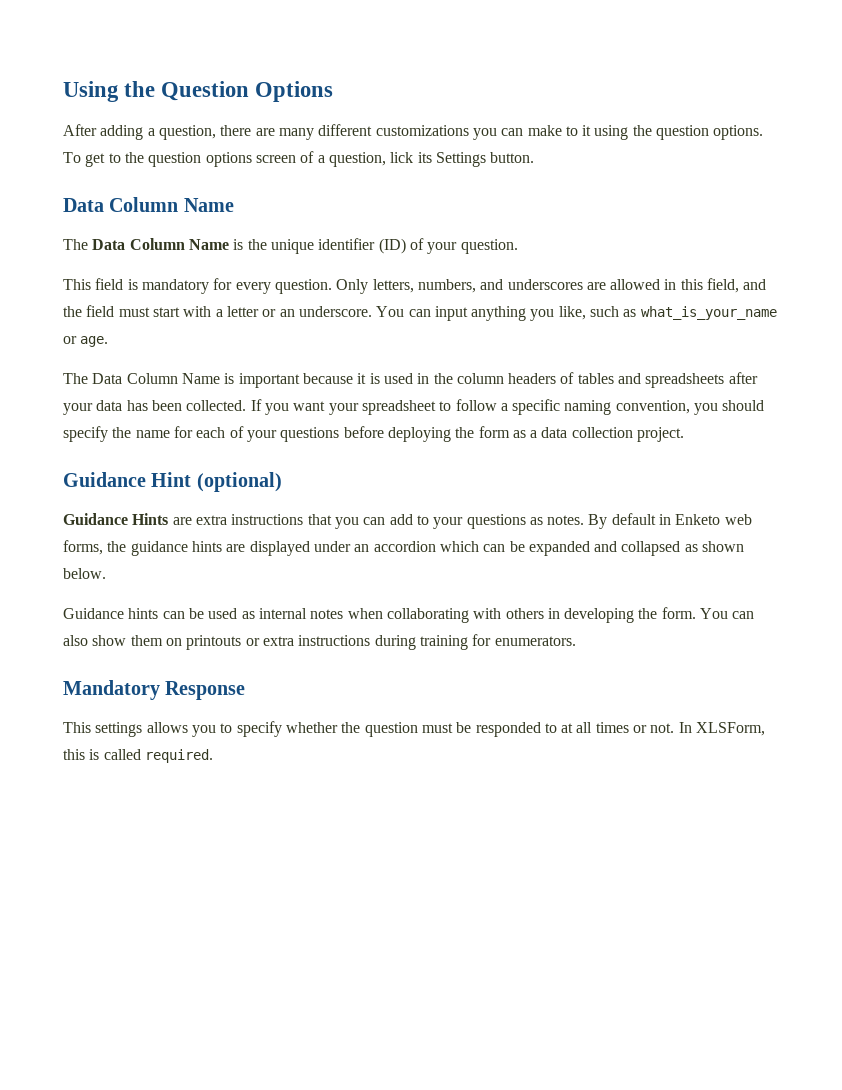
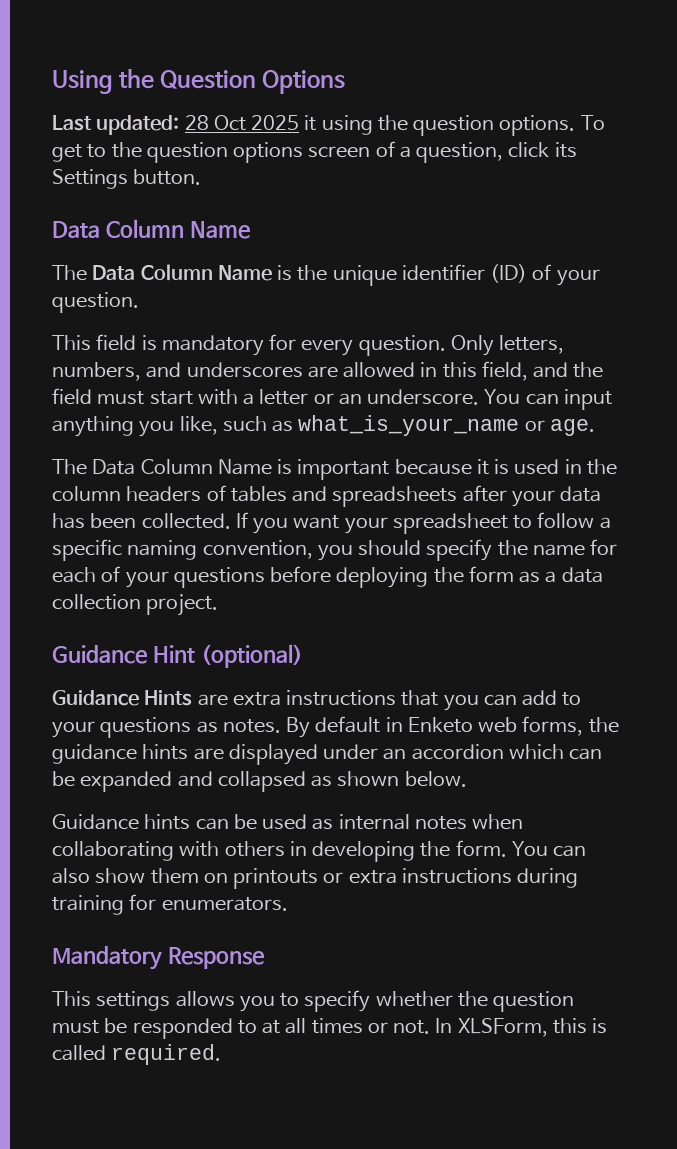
[63,124,578,140] After adding a question, there are many different customizations you can make to -> [52,115,300,135] Last updated: 28 Oct 2025
[390,152,414,163] lick -> [508,142,550,158] click

